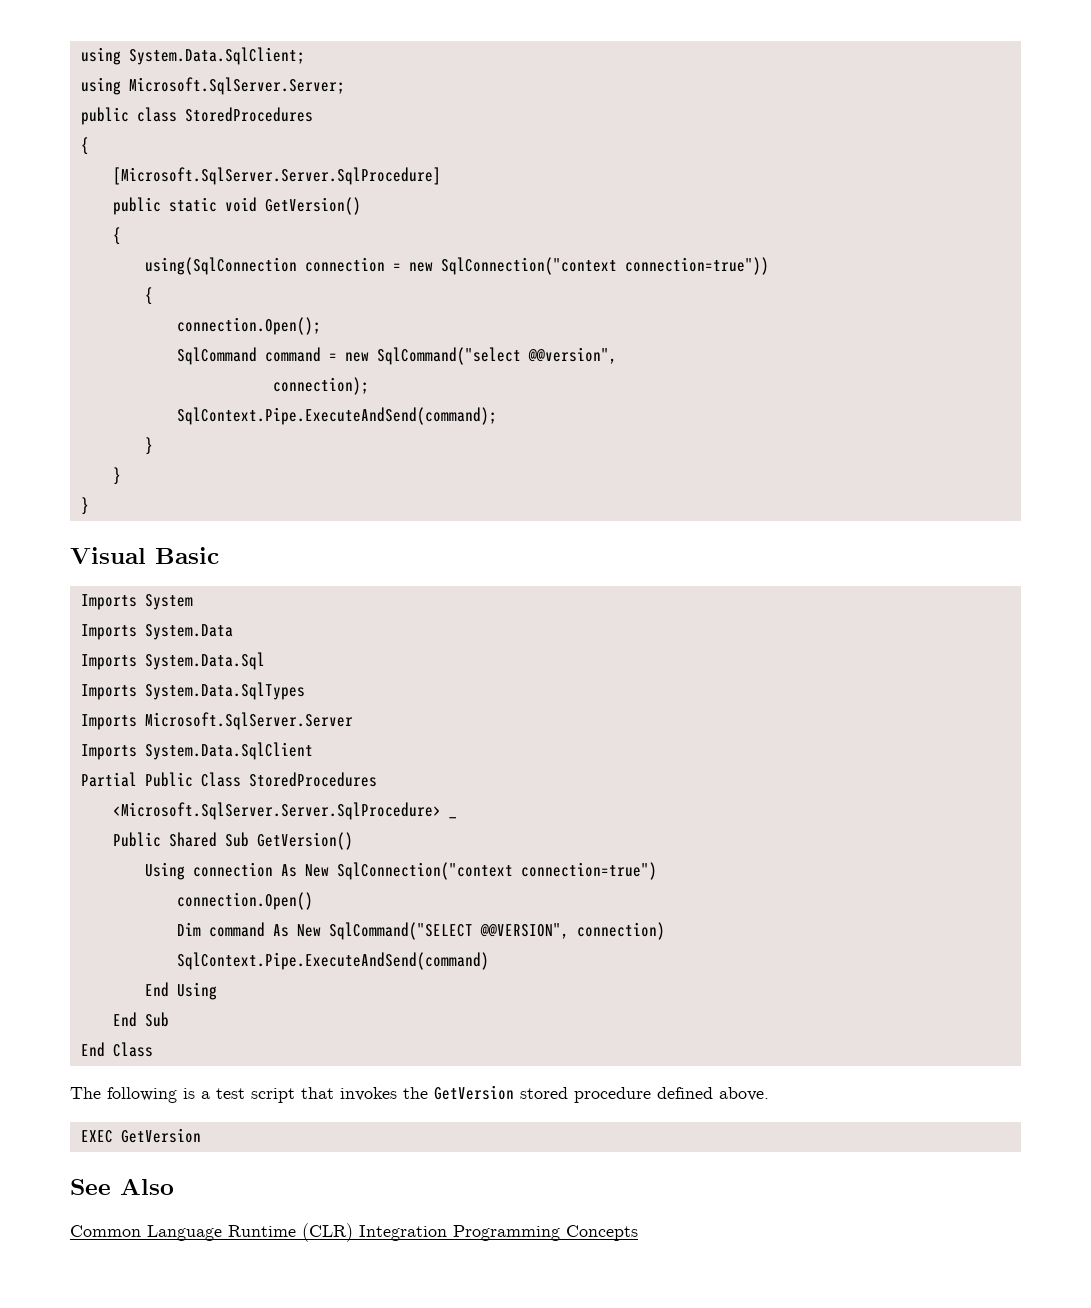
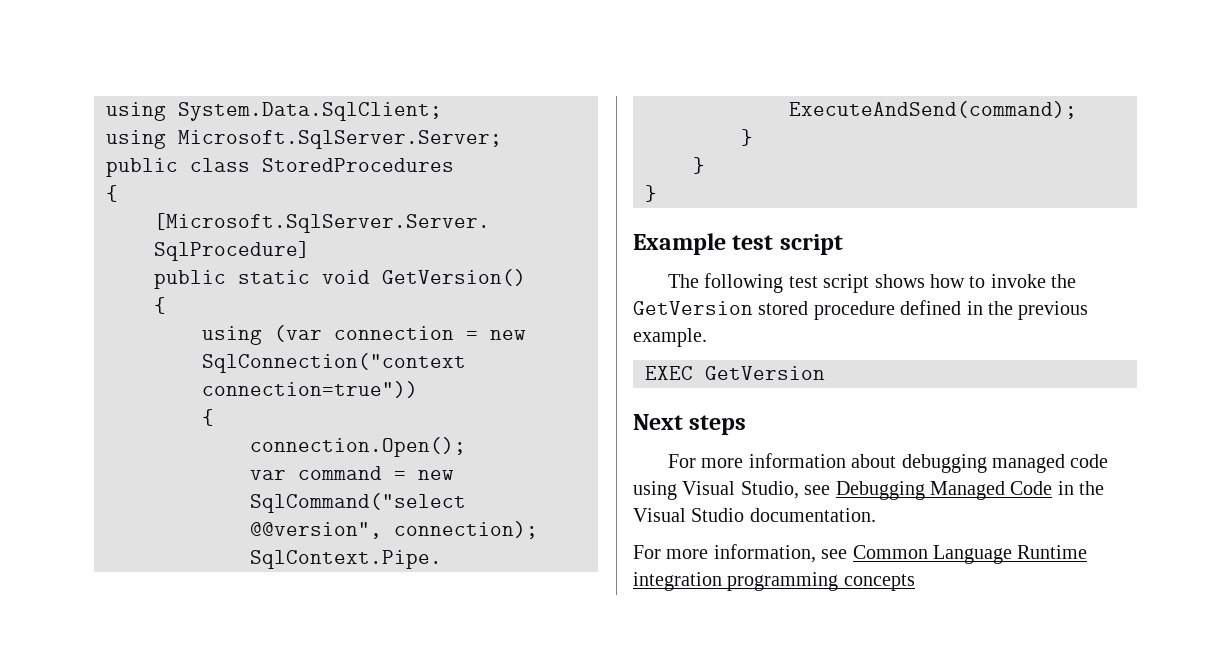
[144,257,297,275] using(SqlConnection -> [202,325,322,345] using (var
[176,347,257,365] SqlCommand -> [250,470,286,480] var
(617, 355) // -> (382, 530) none
[70,547,219,564] [80,594,193,610] [80,624,233,640] [80,652,265,670] [80,682,305,700] [80,712,353,730] [80,742,313,760] [80,772,377,787] [112,802,457,820] [112,832,353,850] [144,862,657,880] [176,892,313,910] [176,922,665,940] [176,952,489,970] [144,982,217,1000] [112,1012,169,1027] [80,1042,153,1057] [70,1087,397,1103] Visual Basic // Imports System // Imports System.Data // Imports System.Data.Sql // Imports System.Data.SqlTypes // Imports Microsoft.SqlServer.Server // Imports System.Data.SqlClient // Partial Public Class StoredProcedures // <Microsoft.SqlServer.Server.SqlProcedure> _ // Public Shared Sub GetVersion() // Using connection As New SqlConnection("context connection=true") // connection.Open() // Dim command As New SqlCommand("SELECT @@VERSION", connection) // SqlContext.Pipe.ExecuteAndSend(command) // End Using // End Sub // End Class // The following is a test script that invokes -> [633,233,843,255] [668,273,1046,293] Example test script // The following test script shows how to invoke
[719,1087,769,1101] [80,1128,201,1143] [70,1178,174,1195] [70,1223,638,1242] above. // EXEC GetVersion // See Also // Common Language Runtime (CLR) Integration Programming Concepts -> [966,301,1089,320] [633,328,707,347] [645,366,825,380] [633,414,747,435] [668,453,1109,473] [633,481,1105,500] [633,508,876,522] [633,544,1088,564] [633,572,915,591] in the previous example. // EXEC GetVersion // Next steps // For more information about debugging managed code using Visual Studio, see Debugging Managed Code in the Visual Studio documentation. // For more information, see Common Language Runtime integration programming concepts

